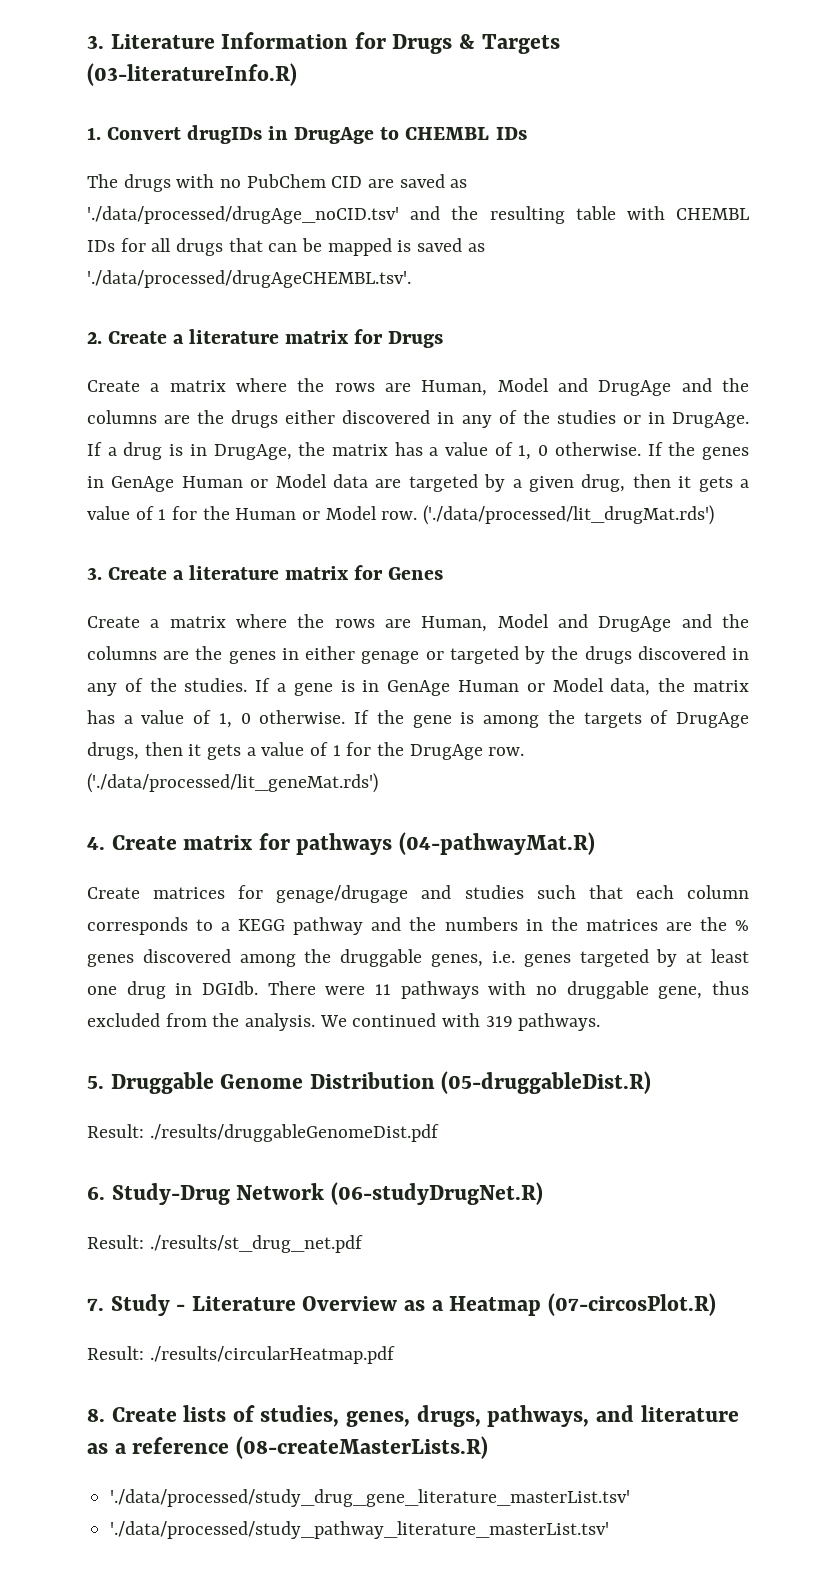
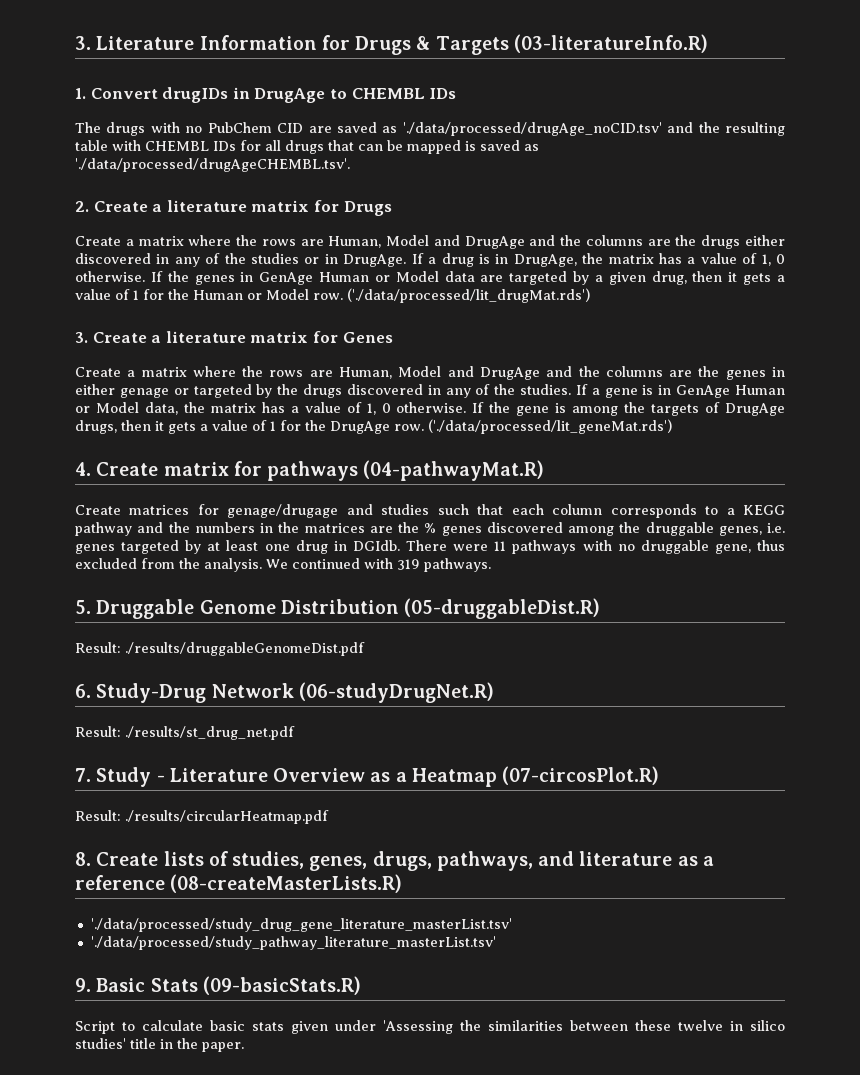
(610, 1530) none -> [75,976,361,995] [75,1020,785,1034] [75,1038,244,1052] // 9. Basic Stats (09-basicStats.R) // Script to calculate basic stats given under 'Assessing the similarities between these twelve in silico studies' title in the paper.

